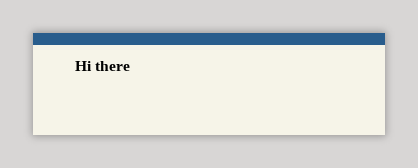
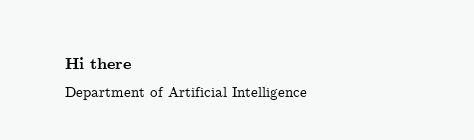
(131, 66) none -> [65,87,307,100] // Department of Artificial Intelligence

